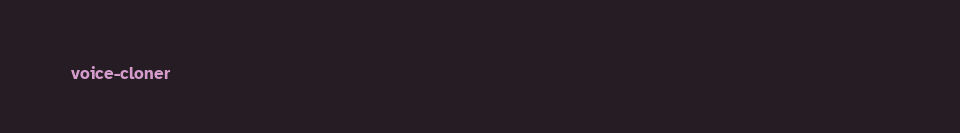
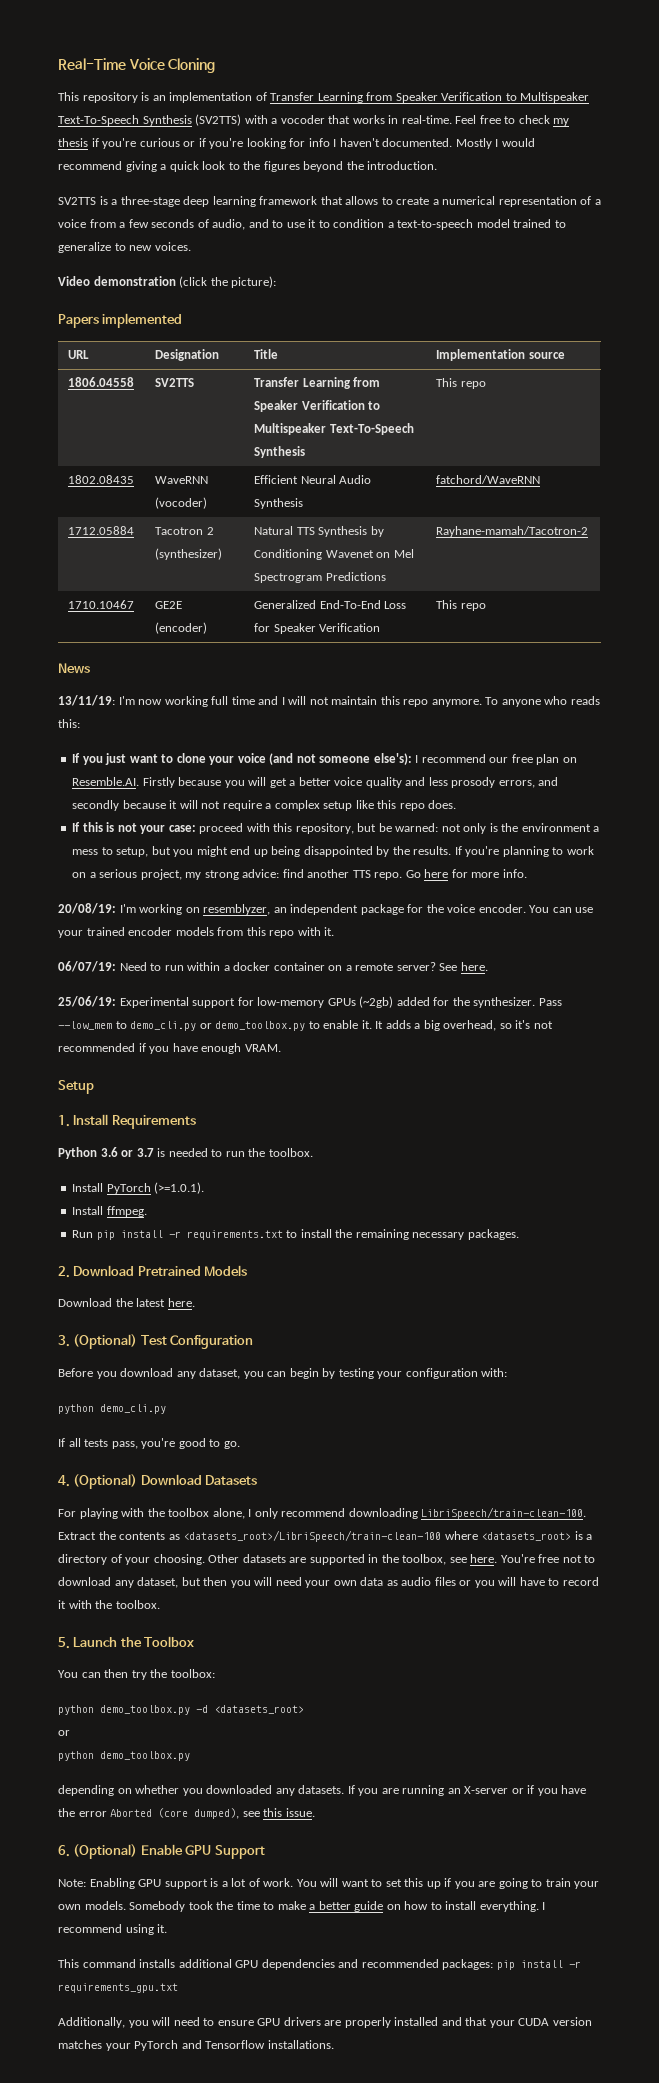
[71,66,171,79] voice-cloner -> [58,58,216,73] [58,92,590,103] [58,114,570,126] [58,138,535,149] [58,161,438,172] [58,196,601,207] [58,219,566,230] [58,242,191,253] [58,276,277,288] [58,313,183,328] [68,350,90,359] [155,349,220,361] [254,349,279,359] [436,349,565,361] [68,377,135,387] [155,378,195,387] [254,377,381,389] [254,400,381,412] [254,423,414,435] [254,446,306,458] [436,378,486,389] [68,475,135,484] [155,476,209,484] [155,497,208,509] [254,475,372,484] [254,498,304,509] [436,475,541,484] [68,526,135,535] [155,527,214,535] [155,548,223,560] [254,526,384,537] [254,549,414,560] [254,572,386,583] [436,526,589,537] [68,600,135,609] [155,601,183,609] [155,622,208,634] [254,600,407,609] [254,623,381,634] [436,600,486,611] [58,663,90,674] [58,695,600,707] [58,719,80,728] [72,753,577,765] [72,777,559,788] [72,800,457,811] [72,822,600,834] [72,846,594,857] [72,869,527,880] [58,903,594,915] [58,927,335,938] [58,961,488,972] [58,996,562,1008] [58,1020,553,1031] [58,1043,281,1054] [58,1080,94,1094] [58,1114,196,1129] [58,1147,313,1159] [72,1182,205,1194] [72,1206,147,1217] [72,1229,519,1240] [58,1265,248,1278] [58,1298,195,1307] [58,1334,254,1349] [58,1368,508,1379] [58,1404,166,1414] [58,1438,240,1449] [58,1474,258,1489] [58,1507,587,1519] [58,1530,593,1542] [58,1554,596,1565] [58,1577,599,1588] [58,1600,160,1609] [58,1636,195,1649] [58,1669,215,1680] [58,1705,304,1715] [58,1730,70,1736] [58,1751,190,1761] [58,1785,587,1796] [58,1808,315,1819] [58,1844,265,1859] [58,1878,600,1889] [58,1901,546,1912] [58,1924,168,1935] [58,1959,581,1970] [58,1983,178,1993] [58,2017,592,2028] [58,2040,334,2051] Real-Time Voice Cloning // This repository is an implementation of Transfer Learning from Speaker Verification to Multispeaker Text-To-Speech Synthesis (SV2TTS) with a vocoder that works in real-time. Feel free to check my thesis if you're curious or if you're looking for info I haven't documented. Mostly I would recommend giving a quick look to the figures beyond the introduction. // SV2TTS is a three-stage deep learning framework that allows to create a numerical representation of a voice from a few seconds of audio, and to use it to condition a text-to-speech model trained to generalize to new voices. // Video demonstration (click the picture): // Papers implemented // URL | Designation | Title | Implementation source // 1806.04558 | SV2TTS | Transfer Learning from Speaker Verification to Multispeaker Text-To-Speech Synthesis | This repo // 1802.08435 | WaveRNN (vocoder) | Efficient Neural Audio Synthesis | fatchord/WaveRNN // 1712.05884 | Tacotron 2 (synthesizer) | Natural TTS Synthesis by Conditioning Wavenet on Mel Spectrogram Predictions | Rayhane-mamah/Tacotron-2 // 1710.10467 | GE2E (encoder) | Generalized End-To-End Loss for Speaker Verification | This repo // News // 13/11/19: I'm now working full time and I will not maintain this repo anymore. To anyone who reads this: // If you just want to clone your voice (and not someone else's): I recommend our free plan on Resemble.AI. Firstly because you will get a better voice quality and less prosody errors, and secondly because it will not require a complex setup like this repo does. // If this is not your case: proceed with this repository, but be warned: not only is the environment a mess to setup, but you might end up being disappointed by the results. If you're planning to work on a serious project, my strong advice: find another TTS repo. Go here for more info. // 20/08/19: I'm working on resemblyzer, an independent package for the voice encoder. You can use your trained encoder models from this repo with it. // 06/07/19: Need to run within a docker container on a remote server? See here. // 25/06/19: Experimental support for low-memory GPUs (~2gb) added for the synthesizer. Pass --low_mem to demo_cli.py or demo_toolbox.py to enable it. It adds a big overhead, so it's not recommended if you have enough VRAM. // Setup // 1. Install Requirements // Python 3.6 or 3.7 is needed to run the toolbox. // Install PyTorch (>=1.0.1). // Install ffmpeg. // Run pip install -r requirements.txt to install the remaining necessary packages. // 2. Download Pretrained Models // Download the latest here. // 3. (Optional) Test Configuration // Before you download any dataset, you can begin by testing your configuration with: // python demo_cli.py // If all tests pass, you're good to go. // 4. (Optional) Download Datasets // For playing with the toolbox alone, I only recommend downloading LibriSpeech/train-clean-100. Extract the contents as <datasets_root>/LibriSpeech/train-clean-100 where <datasets_root> is a directory of your choosing. Other datasets are supported in the toolbox, see here. You're free not to download any dataset, but then you will need your own data as audio files or you will have to record it with the toolbox. // 5. Launch the Toolbox // You can then try the toolbox: // python demo_toolbox.py -d <datasets_root> // or // python demo_toolbox.py // depending on whether you downloaded any datasets. If you are running an X-server or if you have the error Aborted (core dumped), see this issue. // 6. (Optional) Enable GPU Support // Note: Enabling GPU support is a lot of work. You will want to set this up if you are going to train your own models. Somebody took the time to make a better guide on how to install everything. I recommend using it. // This command installs additional GPU dependencies and recommended packages: pip install -r requirements_gpu.txt // Additionally, you will need to ensure GPU drivers are properly installed and that your CUDA version matches your PyTorch and Tensorflow installations.

